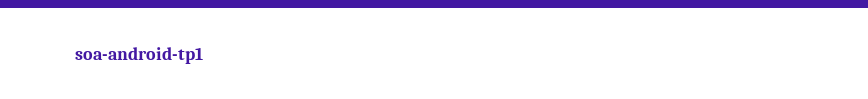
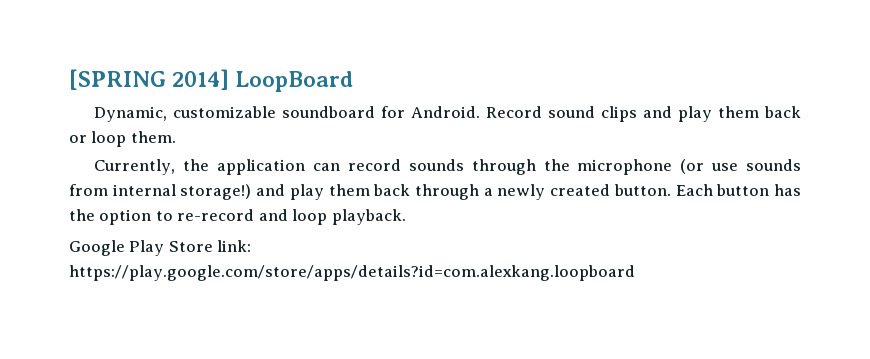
[75,47,203,64] soa-android-tp1 -> [69,69,354,92] [94,106,801,122] [69,131,176,147] [94,159,801,175] [69,184,801,200] [69,209,406,225] [69,240,252,256] [69,265,635,281] [SPRING 2014] LoopBoard // Dynamic, customizable soundboard for Android. Record sound clips and play them back or loop them. // Currently, the application can record sounds through the microphone (or use sounds from internal storage!) and play them back through a newly created button. Each button has the option to re-record and loop playback. // Google Play Store link: https://play.google.com/store/apps/details?id=com.alexkang.loopboard

